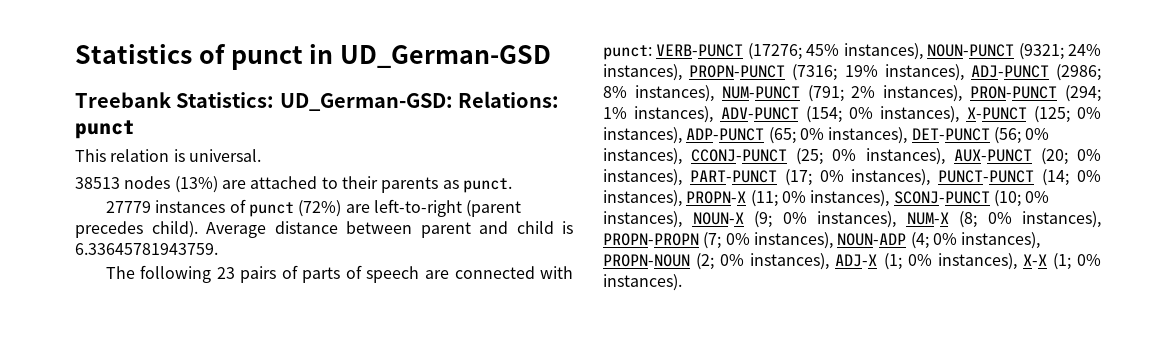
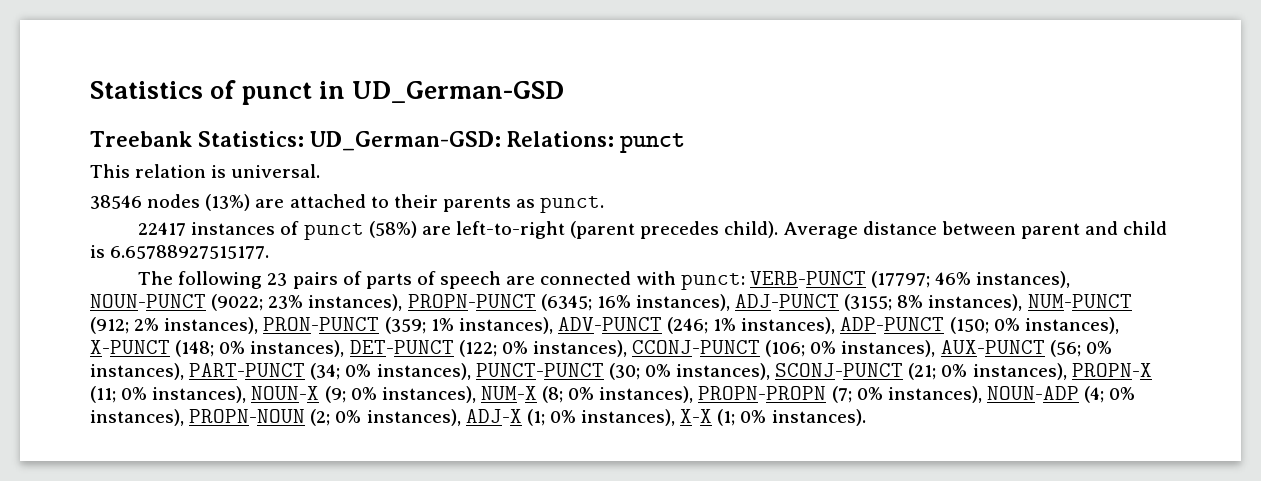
[75,177,120,189] 38513 -> [90,195,142,209] 38546
[105,201,151,213] 27779 -> [138,222,187,236] 22417
[298,200,342,217] (72%) -> [368,221,417,238] (58%)
[75,243,218,255] 6.33645781943759. -> [110,245,270,259] 6.65788927515177.
[747,43,1101,60] [603,64,878,81] (17276; 45% instances), NOUN-PUNCT (9321; 24% instances), PROPN-PUNCT (7316; 19% -> [870,271,1071,288] [90,294,631,311] (17797; 46% instances), NOUN-PUNCT (9022; 23% instances), PROPN-PUNCT (6345; 16%
[1056,64,1101,81] (2986; -> [844,294,893,311] (3155;
[807,85,844,102] (791; -> [90,317,129,334] (912;
[1065,85,1101,102] (294; -> [384,317,426,334] (359;
[805,106,1101,123] [603,127,1050,144] [603,148,1101,165] [603,169,1070,186] (154; 0% instances), X-PUNCT (125; 0% instances), ADP-PUNCT (65; 0% instances), DET-PUNCT (56; 0% instances), CCONJ-PUNCT (25; 0% instances), AUX-PUNCT (20; 0% instances), PART-PUNCT (17; 0% instances), PUNCT-PUNCT (14; -> [667,317,1119,334] [90,340,1112,357] [90,363,937,380] (246; 1% instances), ADP-PUNCT (150; 0% instances), X-PUNCT (148; 0% instances), DET-PUNCT (122; 0% instances), CCONJ-PUNCT (106; 0% instances), AUX-PUNCT (56; 0% instances), PART-PUNCT (34; 0% instances), PUNCT-PUNCT (30; 0% instances), SCONJ-PUNCT (21;
[893,190,1050,207] [603,211,682,228] SCONJ-PUNCT (10; 0% instances), -> (247, 394) none

